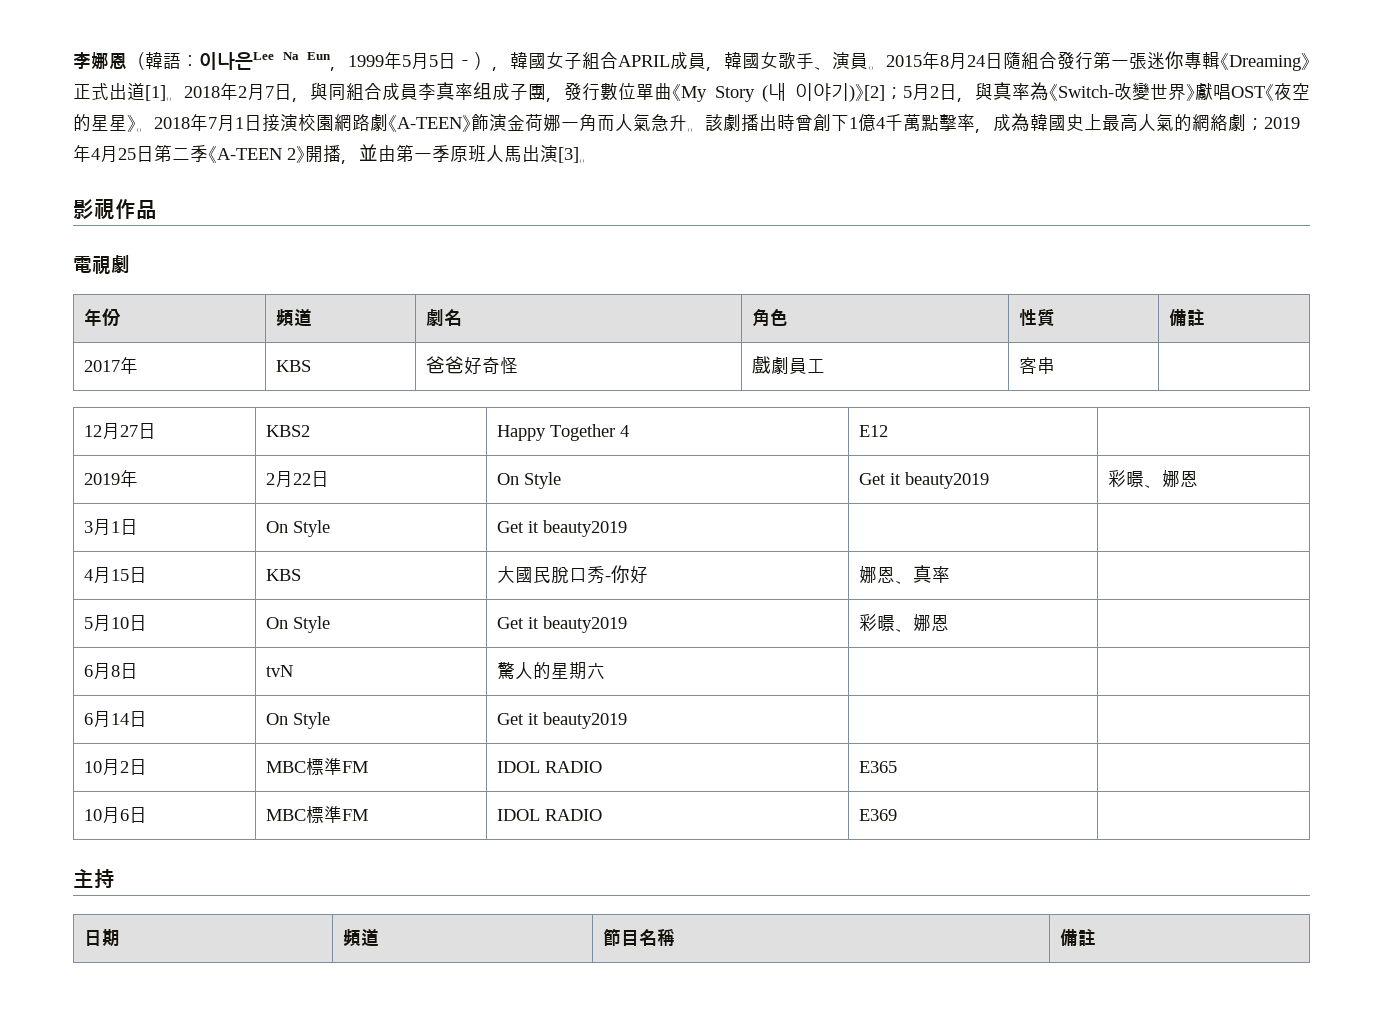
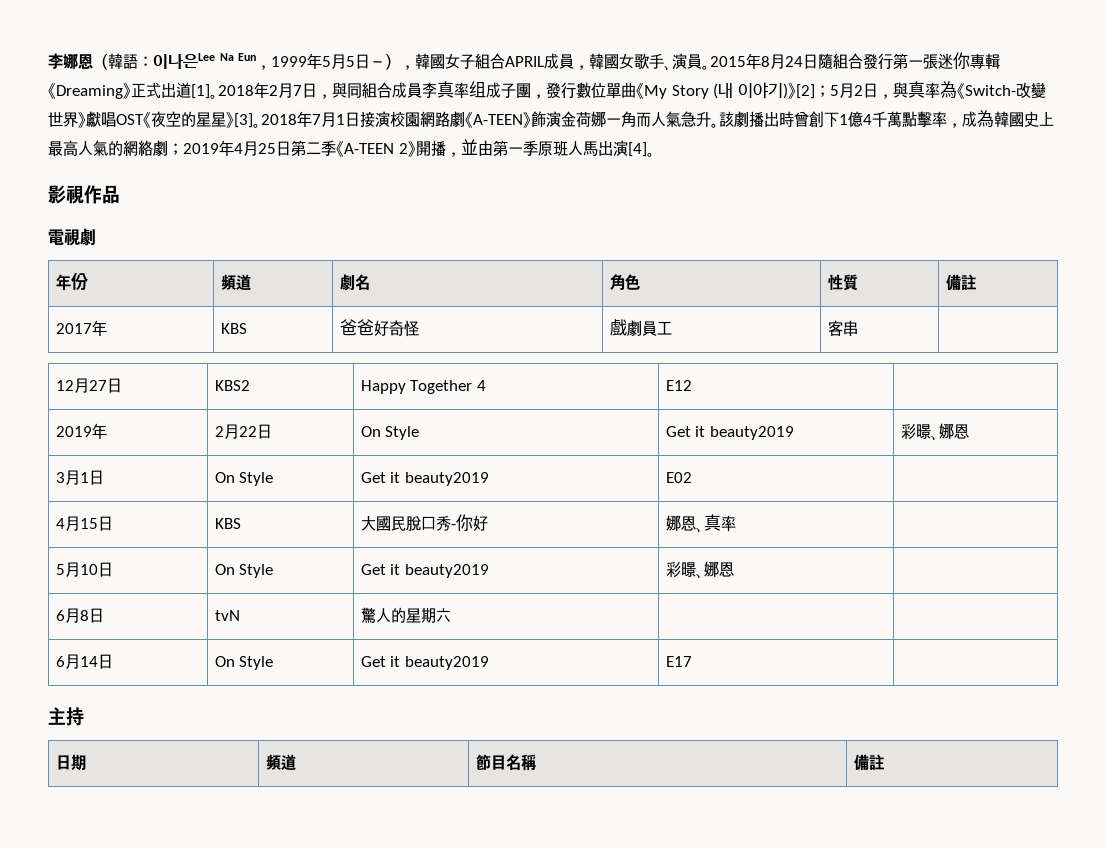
(136, 123) none -> [234,113,253,128] [3]
[558,147,579,163] [3] -> [627,142,647,157] [4]
(627, 528) none -> [665,472,692,483] E02
[83,759,147,775] [265,758,368,775] [496,761,602,773] [858,761,897,773] [83,807,147,823] [265,806,368,823] [496,809,602,821] [858,809,897,821] | // 10月2日 | MBC標準FM | IDOL RADIO | E365 | // 10月6日 | MBC標準FM | IDOL RADIO | E369 -> [665,656,692,667] E17

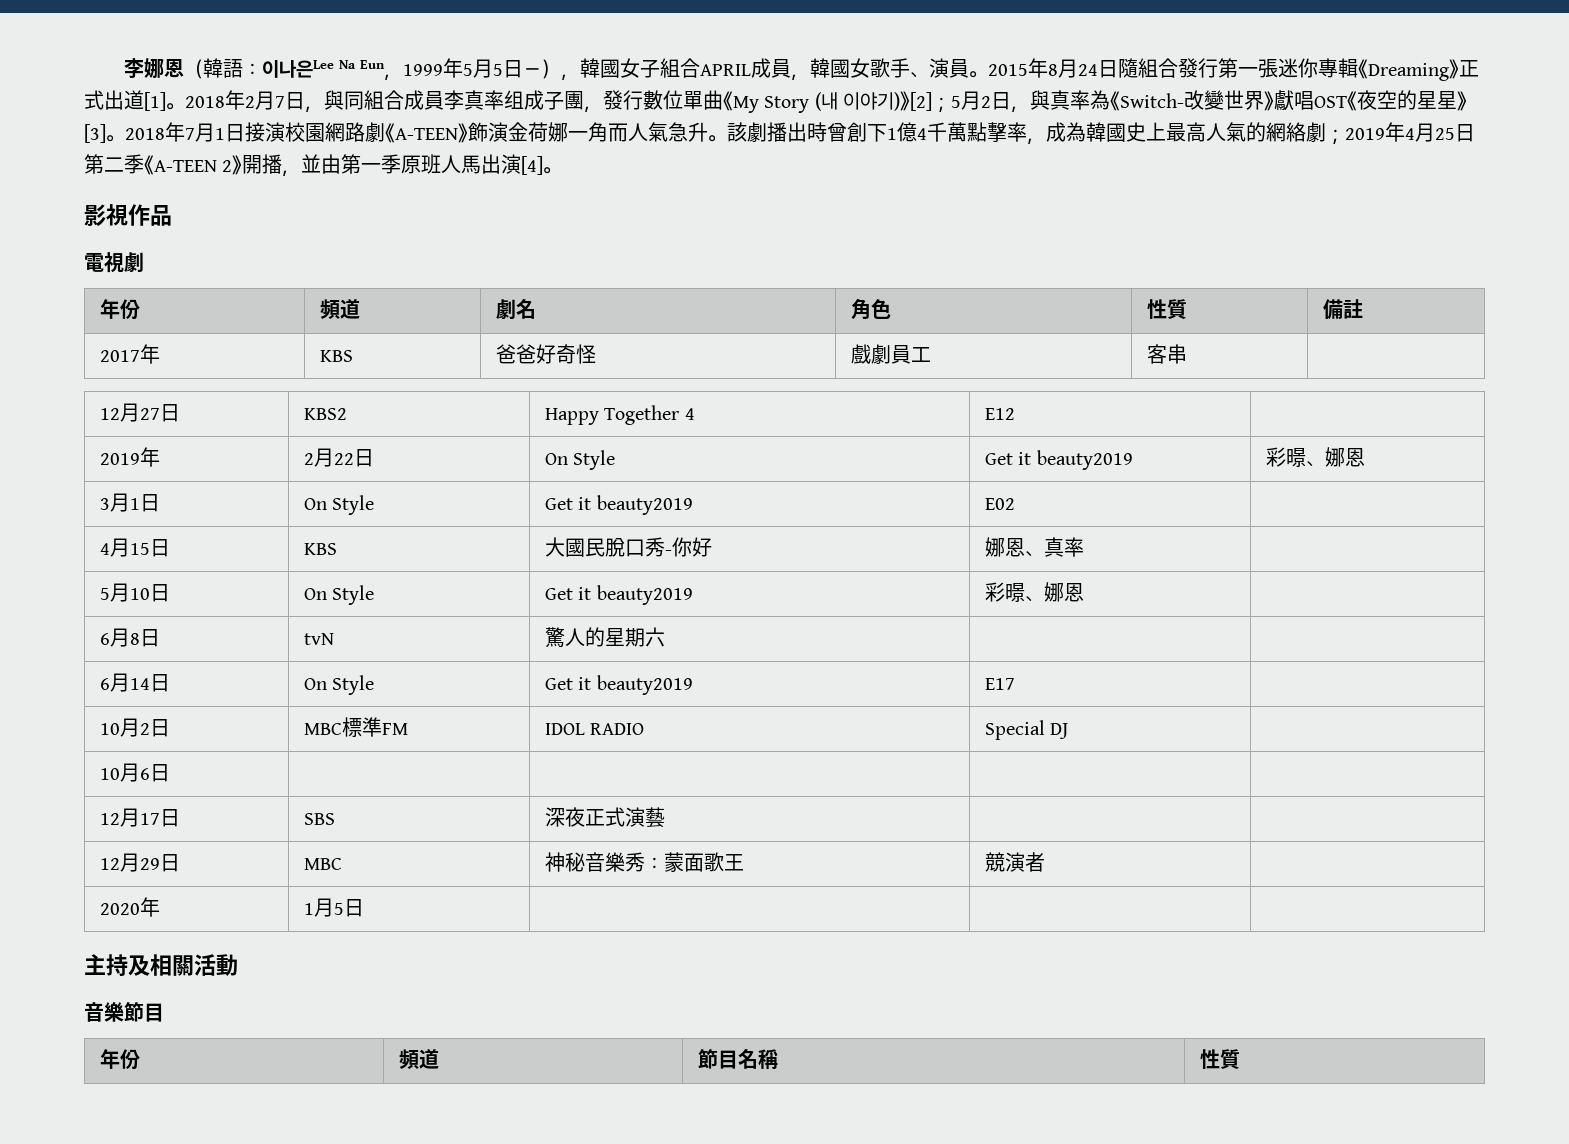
[48,707,84,726] [55,754,86,771] // 主持 // 日期 -> [99,718,170,737] [303,717,408,737] [544,723,645,735] [984,720,1069,740] [99,763,170,782] [99,808,180,827] [303,813,335,825] [544,807,665,828] [99,853,180,872] [303,858,342,870] [544,852,744,872] [984,852,1045,872] [99,897,160,917] [303,898,364,917] [84,954,238,976] [84,1002,164,1022] [99,1049,140,1070] // 10月2日 | MBC標準FM | IDOL RADIO | Special DJ | // 10月6日 | | | | // 12月17日 | SBS | 深夜正式演藝 | | // 12月29日 | MBC | 神秘音樂秀：蒙面歌王 | 競演者 | // 2020年 | 1月5日 | | | // 主持及相關活動 // 音樂節目 // 年份
[853,754,884,771] 備註 -> [1199,1049,1240,1069] 性質

